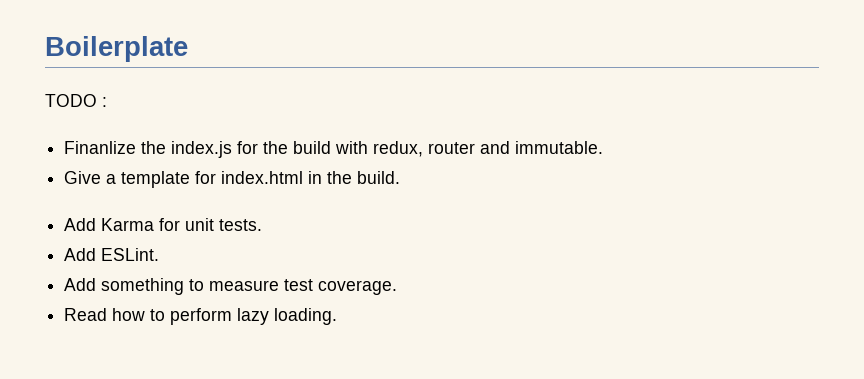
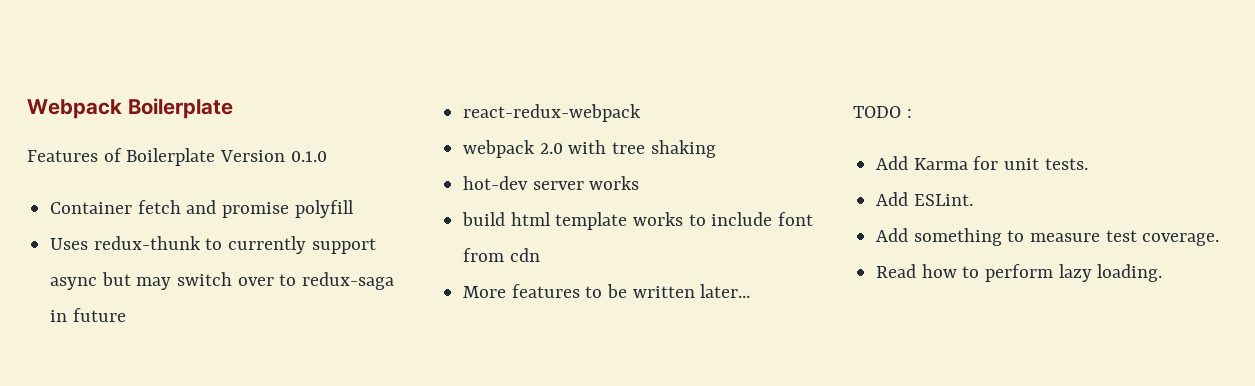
(45, 49) none -> [27,99,122,119] Webpack
[45,94,107,107] [64,141,604,158] [64,171,401,188] TODO : // Finanlize the index.js for the build with redux, router and immutable. // Give a template for index.html in the build. -> [27,148,327,166] [50,200,354,218] [50,236,376,254] [50,272,395,290] [50,308,126,322] [463,104,642,122] [463,140,716,158] [463,176,640,190] [462,212,814,230] [463,248,540,262] [463,284,751,298] [853,106,912,118] Features of Boilerplate Version 0.1.0 // Container fetch and promise polyfill // Uses redux-thunk to currently support async but may switch over to redux-saga in future // react-redux-webpack // webpack 2.0 with tree shaking // hot-dev server works // build html template works to include font from cdn // More features to be written later... // TODO :

